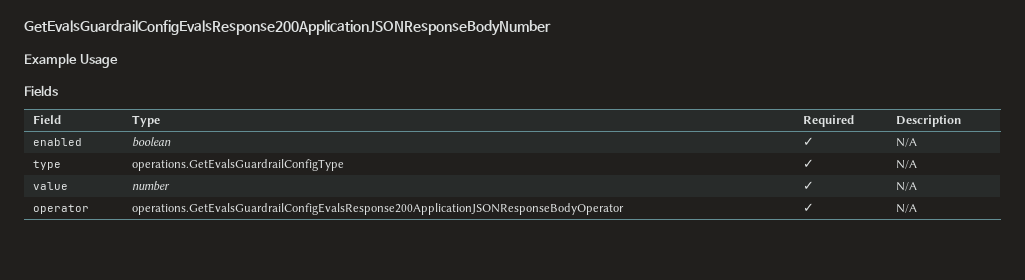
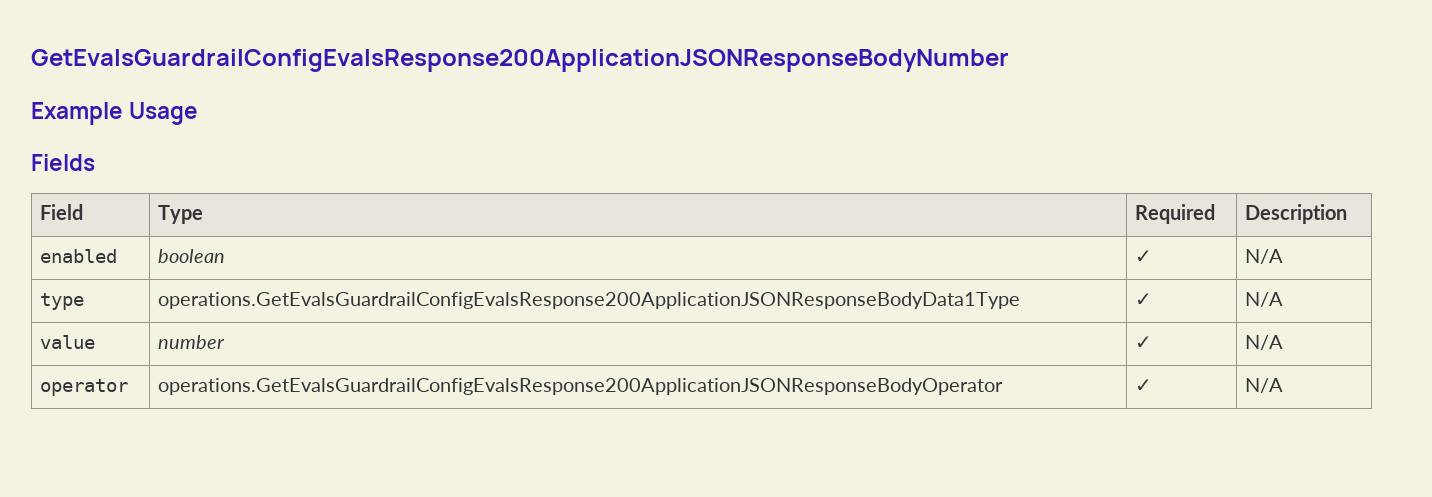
[132,159,345,171] operations.GetEvalsGuardrailConfigType -> [158,292,1021,309] operations.GetEvalsGuardrailConfigEvalsResponse200ApplicationJSONResponseBodyData1Type

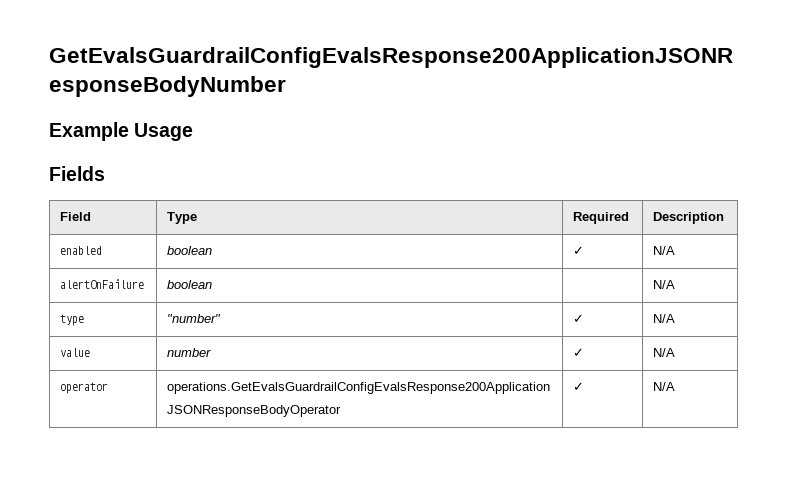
(1284, 256) none -> [60,279,145,289] [167,280,213,289] [653,280,676,289] // alertOnFailure | boolean | | N/A
[158,292,1021,309] operations.GetEvalsGuardrailConfigEvalsResponse200ApplicationJSONResponseBodyData1Type -> [167,314,222,323] "number"

